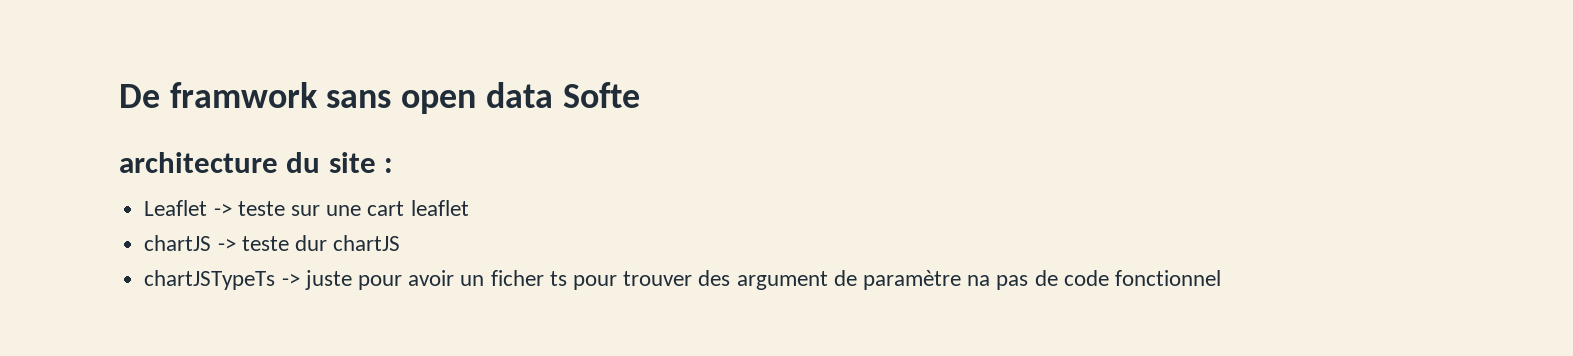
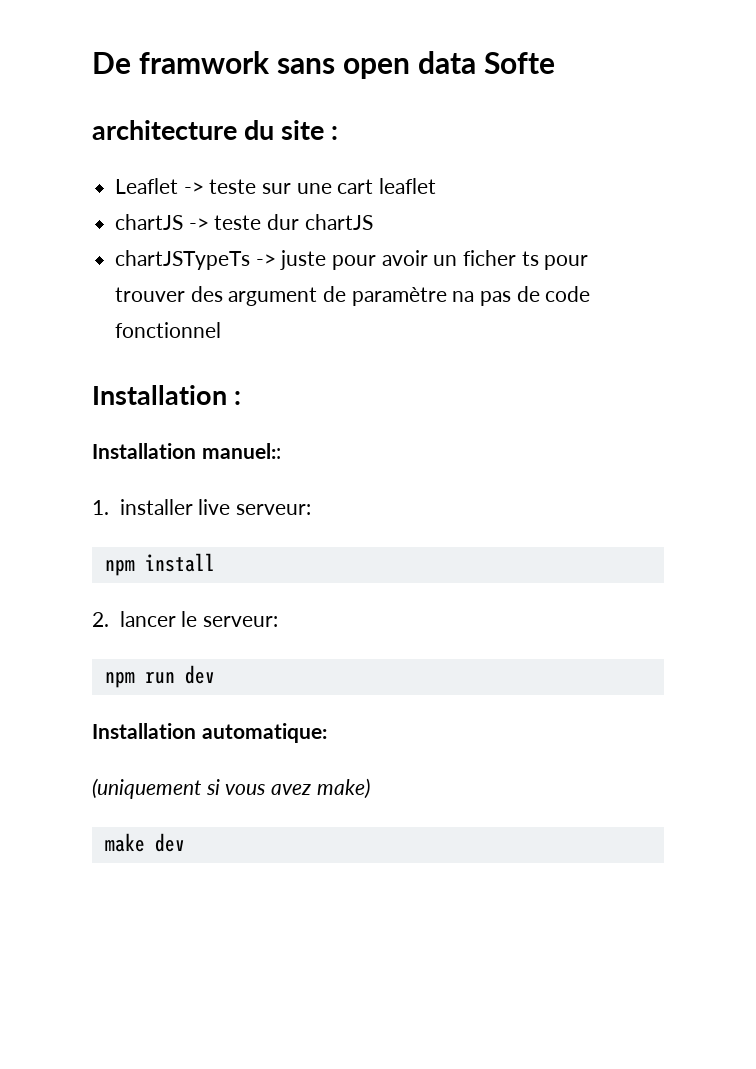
(1222, 278) none -> [92,385,242,405] [92,443,281,459] [92,499,311,515] [104,553,215,576] [92,611,278,627] [104,665,215,688] [92,723,327,743] [92,778,370,799] [104,833,185,852] // Installation : // Installation manuel:: // 1. installer live serveur: // npm install // 2. lancer le serveur: // npm run dev // Installation automatique: // (uniquement si vous avez make) // make dev

